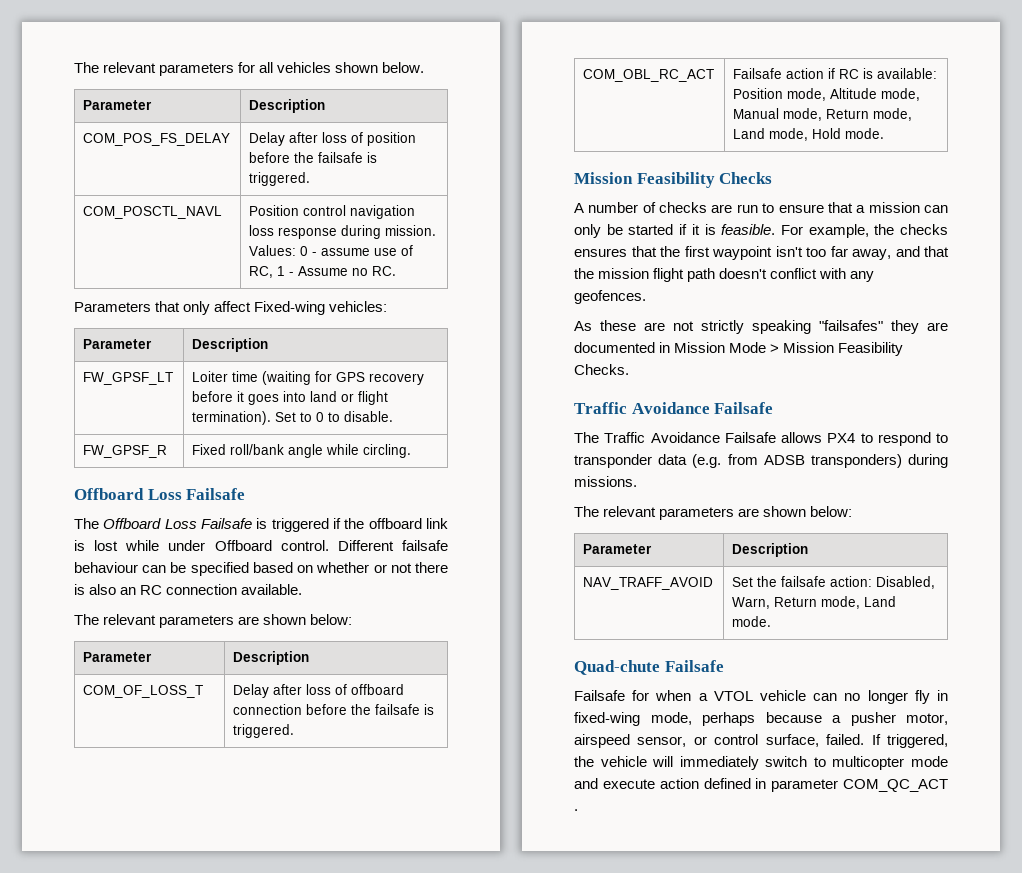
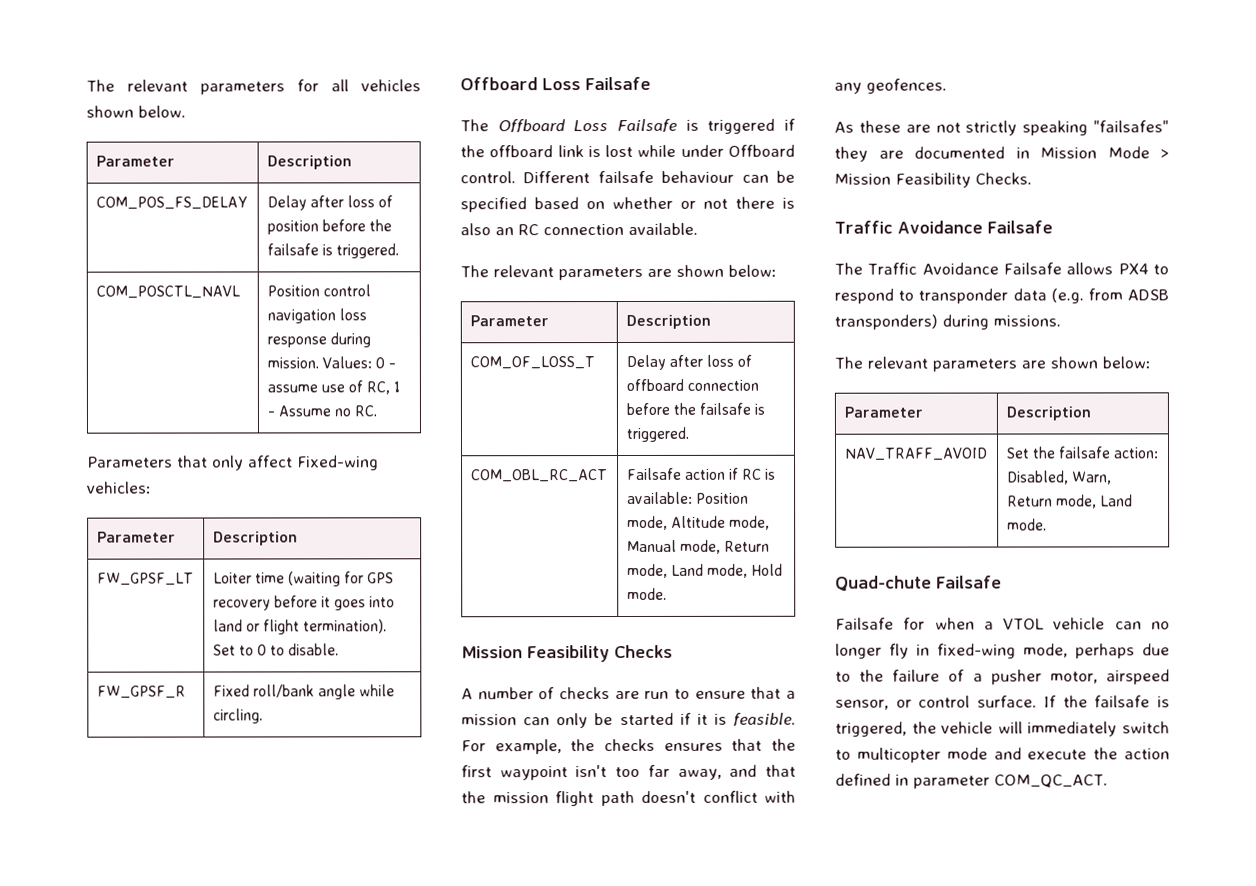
[765,712,822,723] because -> [1142,643,1170,656] [835,669,966,682] due to the failure of
[765,734,881,747] surface, failed. If -> [977,695,1170,708] surface. If the failsafe is
(655, 784) none -> [1093,747,1119,760] the
[843,779,948,792] [574,809,578,811] COM_QC_ACT . -> [994,774,1108,788] COM_QC_ACT.

